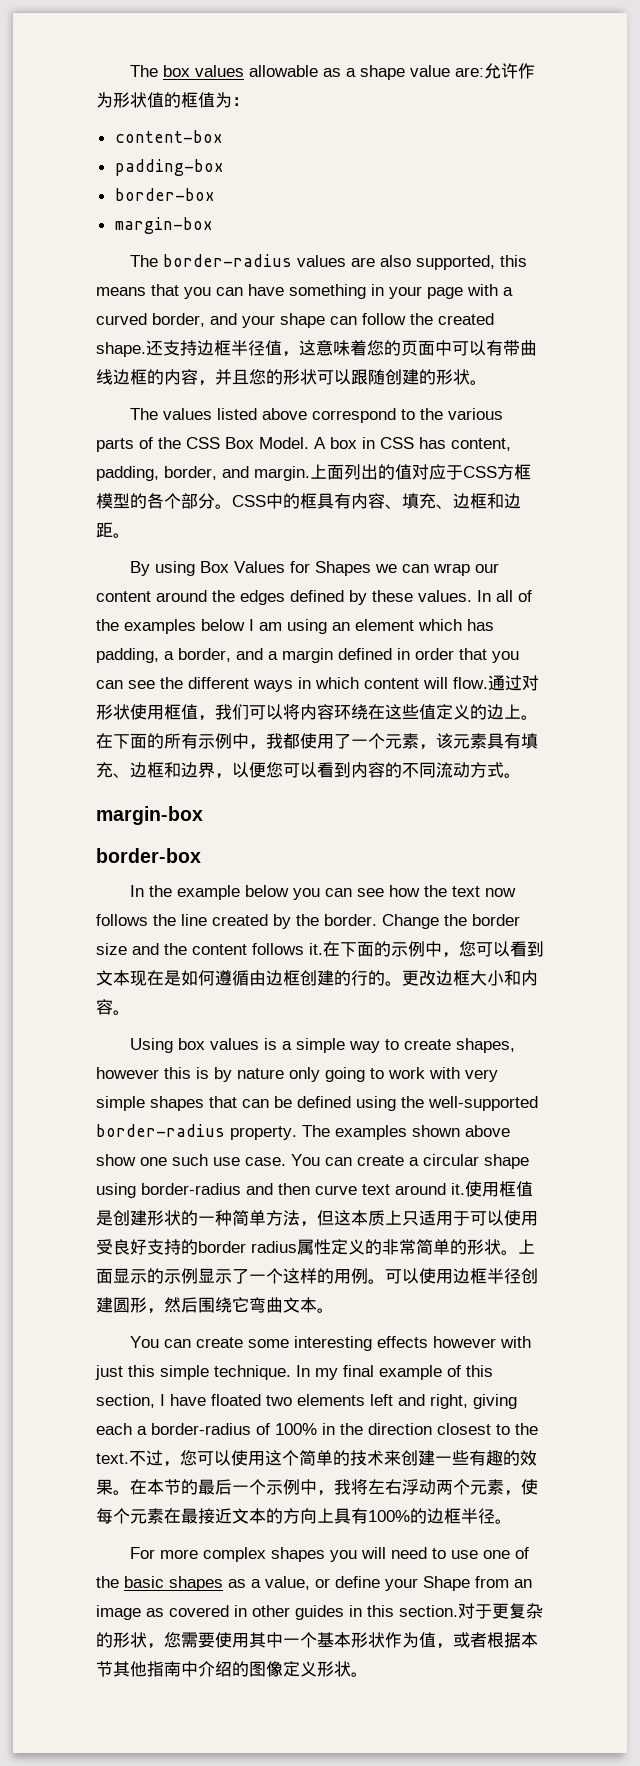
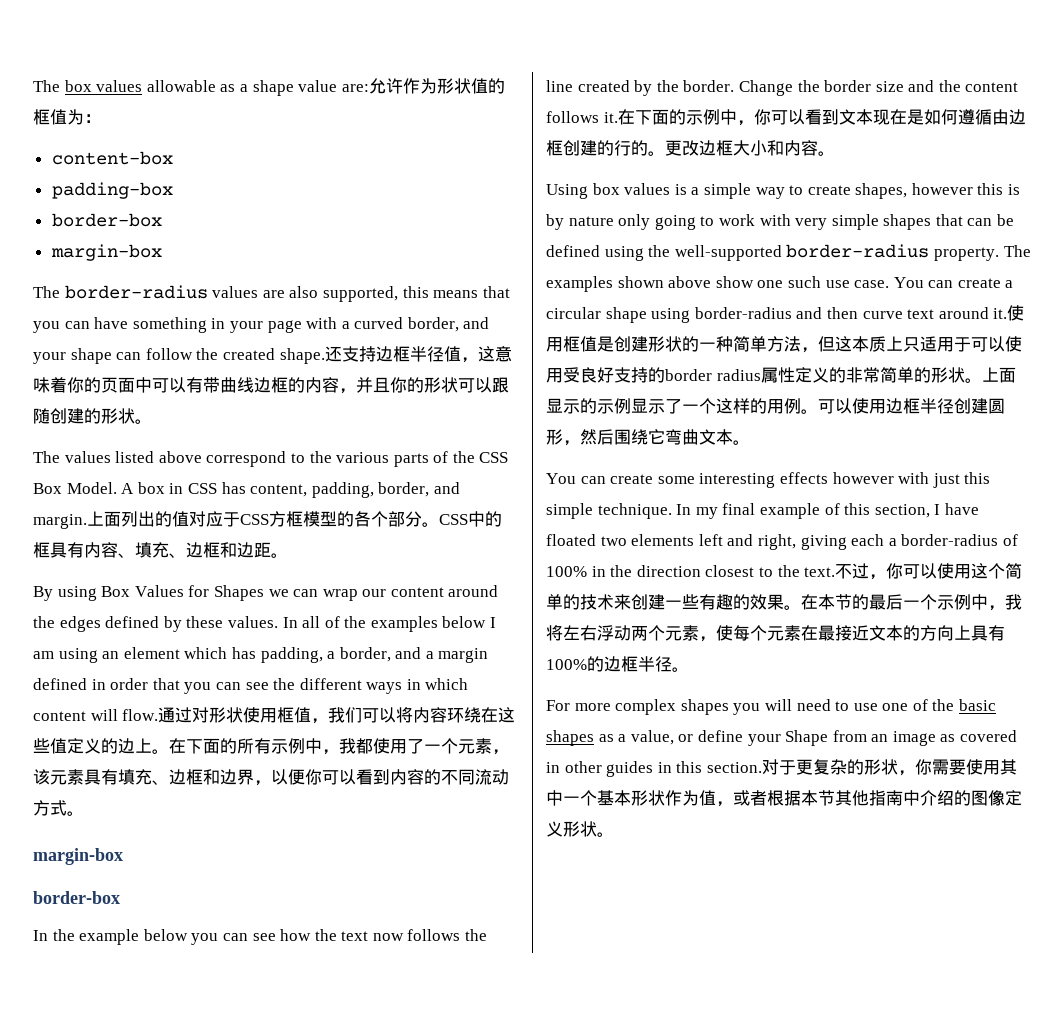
[367,340,384,356] 您 -> [67,377,84,393] 你
[249,369,266,385] 您 -> [390,377,407,393] 你
[266,762,283,778] 您 -> [305,769,322,785] 你
[459,941,476,957] 您 -> [753,109,771,125] 你
[180,1450,197,1466] 您 -> [886,563,904,579] 你
[164,1632,181,1648] 您 -> [914,759,932,775] 你

